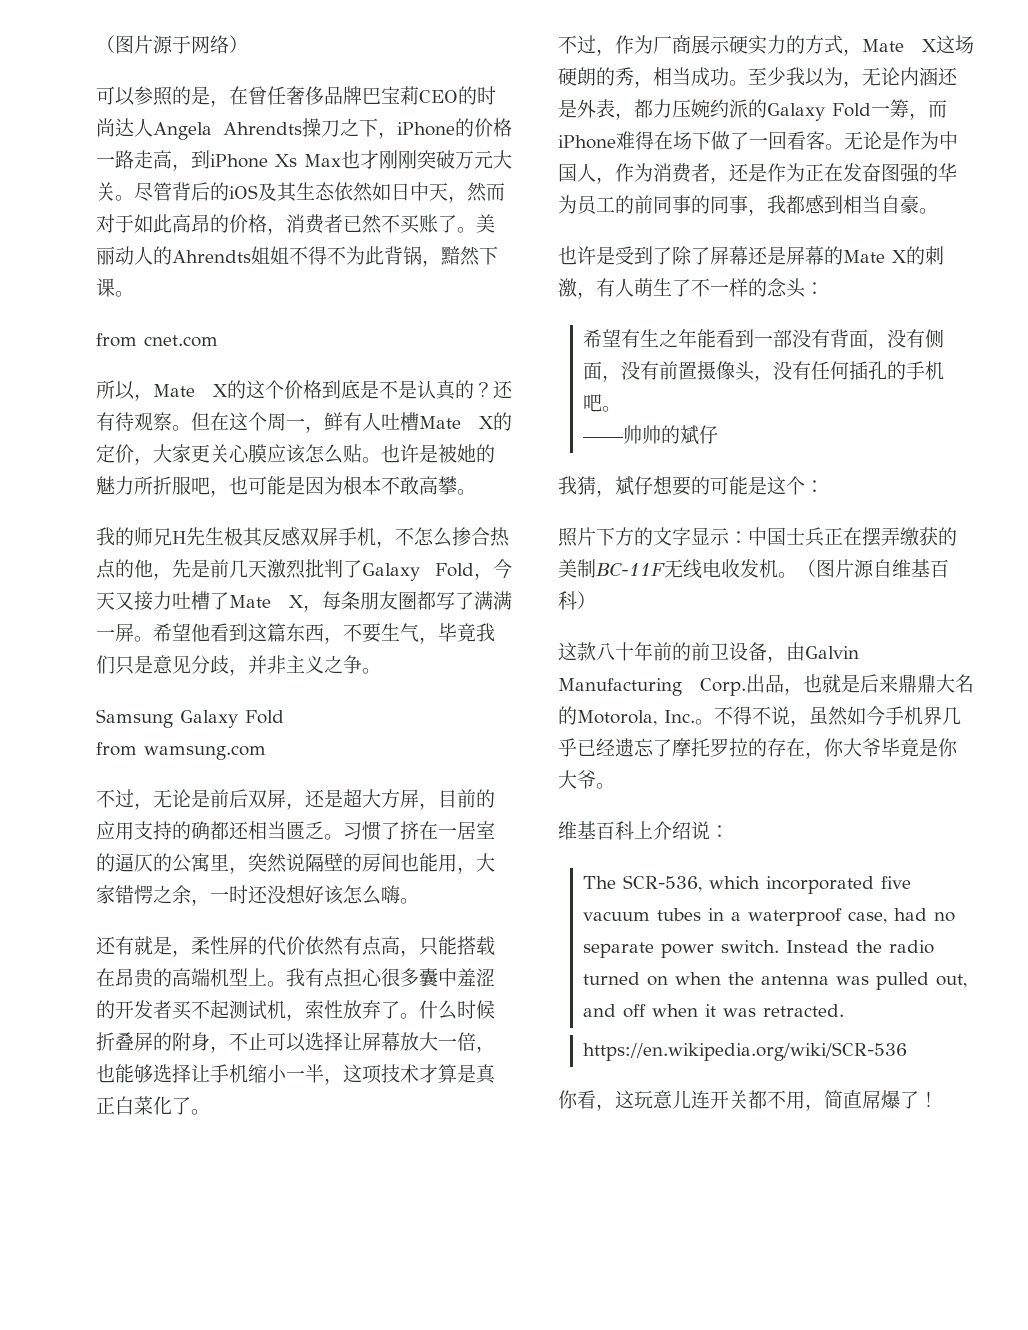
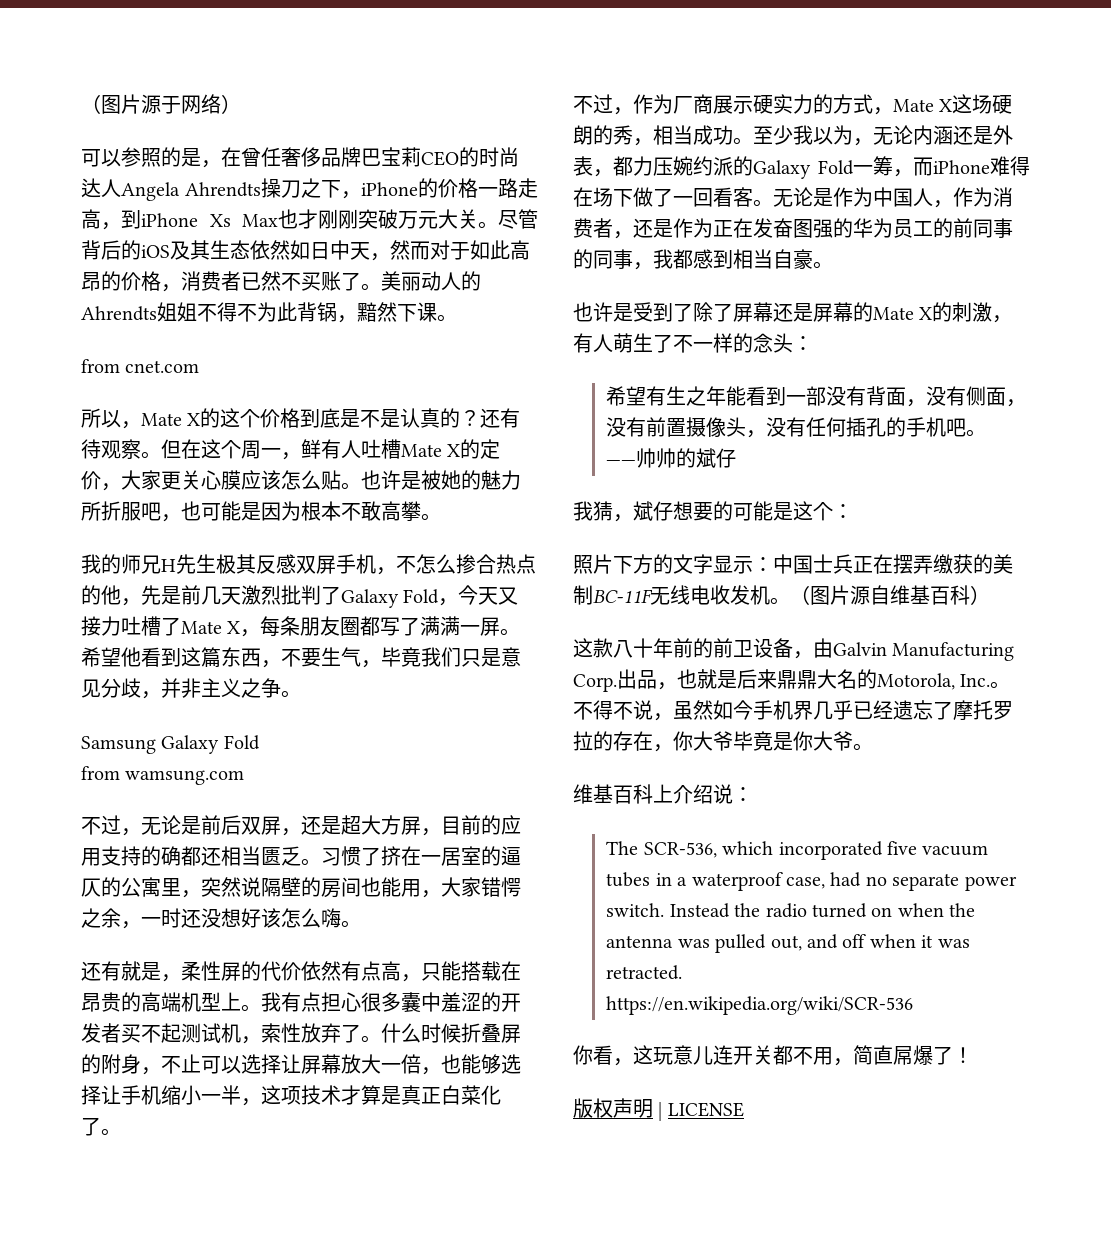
(938, 1099) none -> [573,1098,744,1121] // 版权声明 | LICENSE

